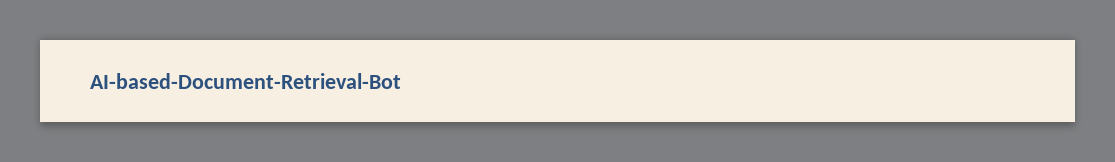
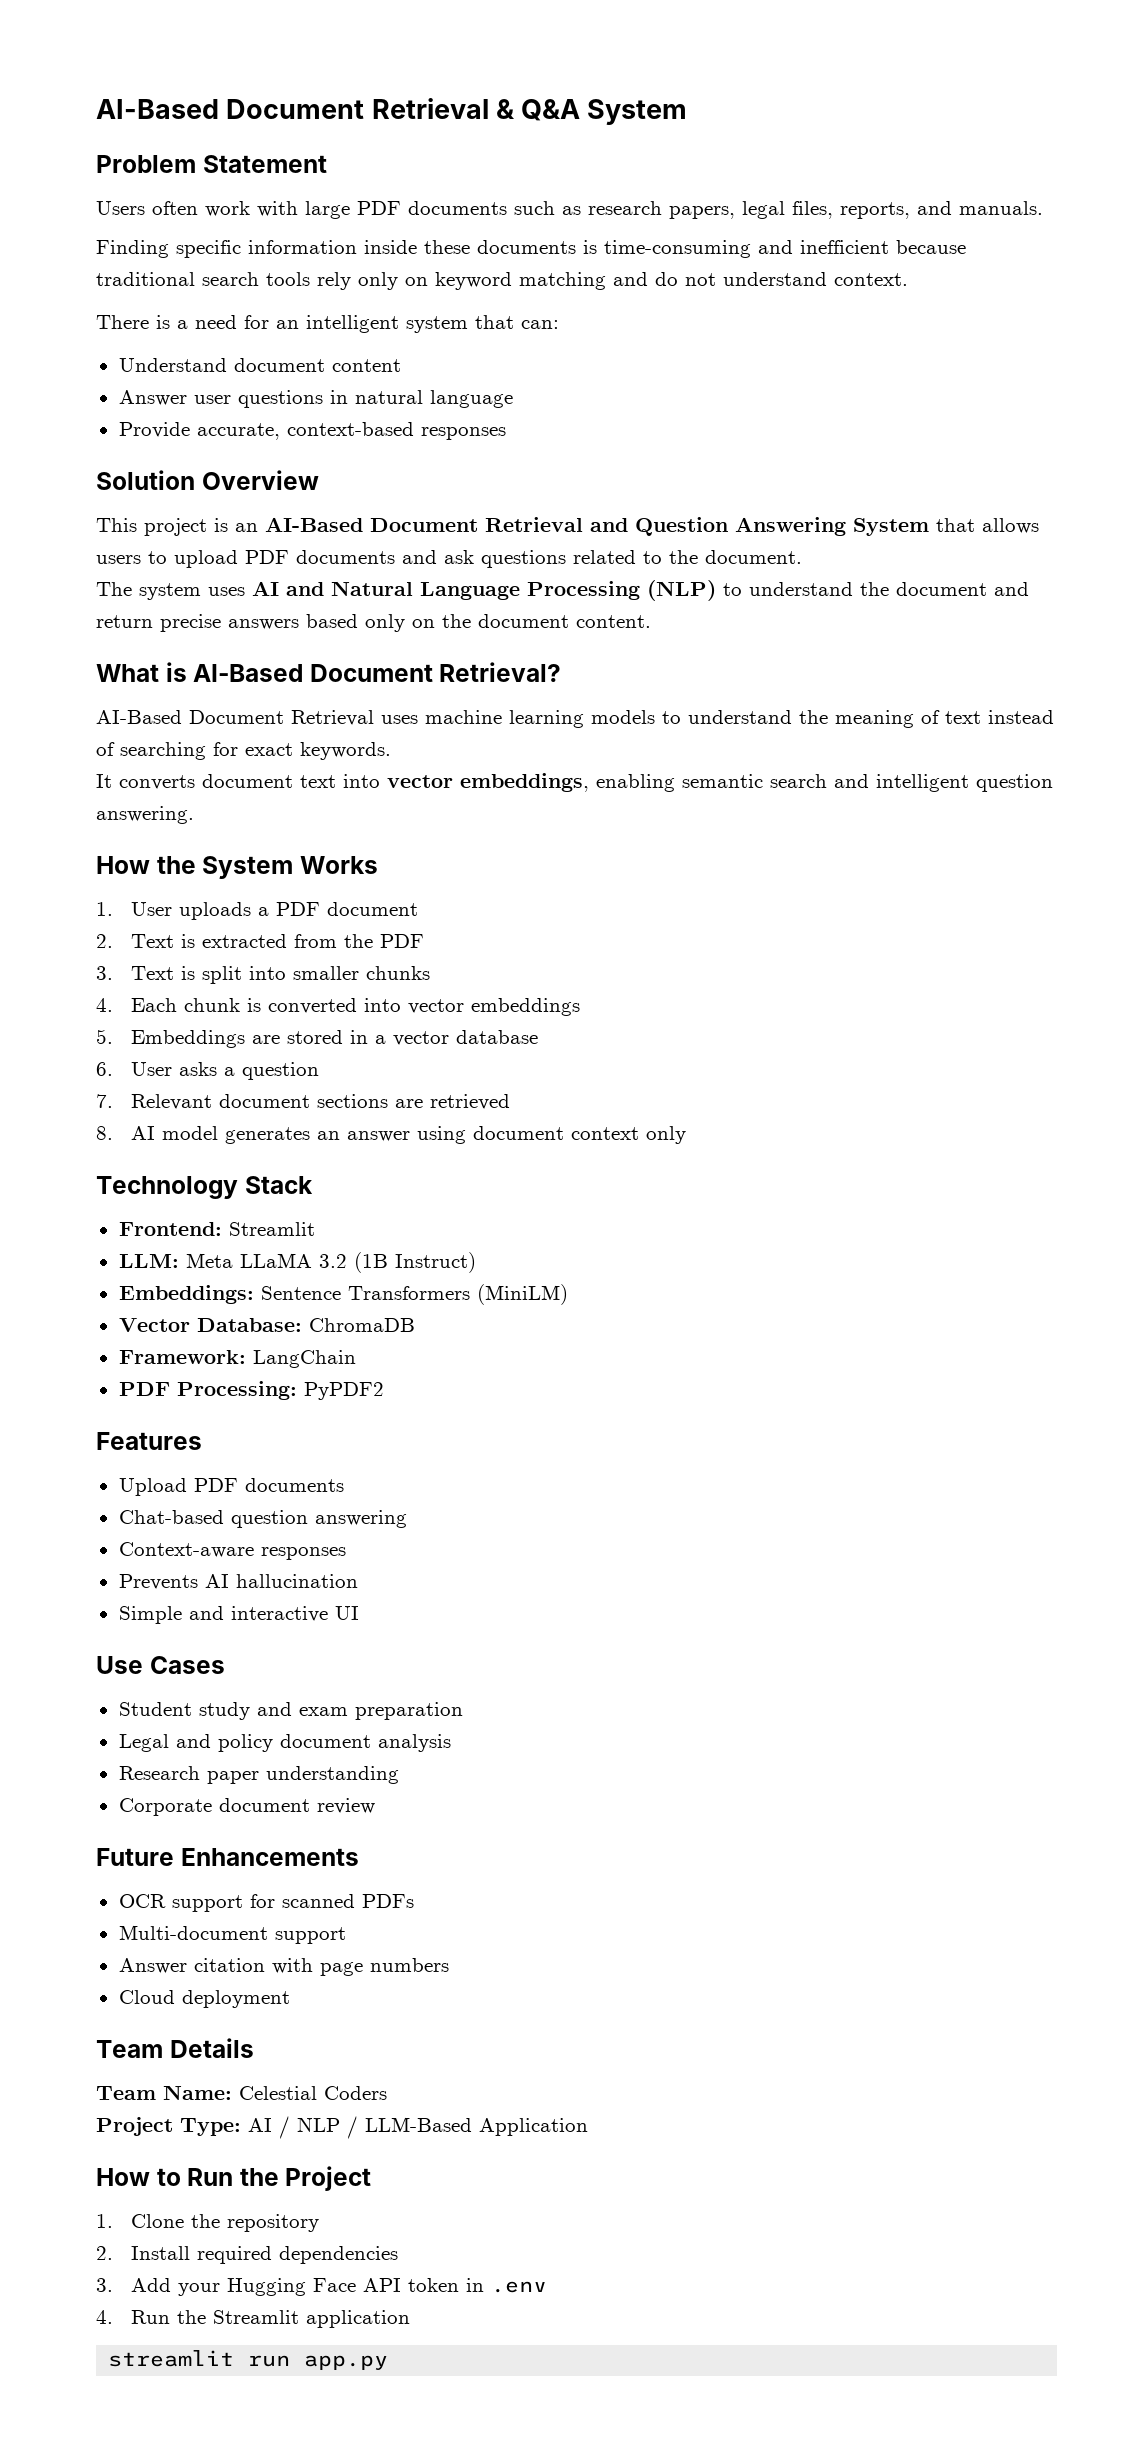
[90,73,401,89] AI-based-Document-Retrieval-Bot -> [96,98,688,125] [96,155,327,173] [96,201,1043,219] [96,240,966,258] [96,272,908,290] [96,315,559,333] [118,358,401,372] [118,390,513,408] [118,422,506,440] [96,470,319,490] [96,517,1039,536] [96,550,802,568] [96,580,1029,601] [96,614,651,632] [96,662,562,682] [96,710,1054,728] [96,742,391,760] [96,773,1053,792] [96,806,194,824] [96,856,378,879] [96,902,419,920] [96,934,425,948] [96,966,431,984] [96,998,581,1016] [96,1029,539,1048] [96,1062,320,1080] [96,1094,511,1110] [96,1126,687,1144] [96,1176,313,1199] [118,1222,315,1236] [118,1252,476,1273] [118,1284,568,1305] [118,1318,415,1332] [118,1350,356,1368] [118,1381,384,1400] [96,1432,202,1450] [118,1478,344,1496] [118,1510,407,1528] [118,1542,346,1560] [118,1574,358,1590] [118,1606,359,1624] [96,1656,225,1674] [118,1702,463,1720] [118,1734,451,1752] [118,1766,399,1784] [118,1798,375,1816] [96,1848,359,1866] [118,1894,414,1912] [118,1925,346,1944] [118,1958,449,1976] [118,1990,290,2008] [96,2038,254,2058] [96,2085,387,2100] [96,2116,588,2139] [96,2166,372,2191] [96,2214,320,2232] [96,2246,399,2264] [96,2278,548,2296] [96,2310,411,2328] [108,2350,389,2370] AI-Based Document Retrieval & Q&A System // Problem Statement // Users often work with large PDF documents such as research papers, legal files, reports, and manuals. // Finding specific information inside these documents is time-consuming and inefficient because traditional search tools rely only on keyword matching and do not understand context. // There is a need for an intelligent system that can: // Understand document content // Answer user questions in natural language // Provide accurate, context-based responses // Solution Overview // This project is an AI-Based Document Retrieval and Question Answering System that allows users to upload PDF documents and ask questions related to the document. // The system uses AI and Natural Language Processing (NLP) to understand the document and return precise answers based only on the document content. // What is AI-Based Document Retrieval? // AI-Based Document Retrieval uses machine learning models to understand the meaning of text instead of searching for exact keywords. // It converts document text into vector embeddings, enabling semantic search and intelligent question answering. // How the System Works // 1. User uploads a PDF document // 2. Text is extracted from the PDF // 3. Text is split into smaller chunks // 4. Each chunk is converted into vector embeddings // 5. Embeddings are stored in a vector database // 6. User asks a question // 7. Relevant document sections are retrieved // 8. AI model generates an answer using document context only // Technology Stack // Frontend: Streamlit // LLM: Meta LLaMA 3.2 (1B Instruct) // Embeddings: Sentence Transformers (MiniLM) // Vector Database: ChromaDB // Framework: LangChain // PDF Processing: PyPDF2 // Features // Upload PDF documents // Chat-based question answering // Context-aware responses // Prevents AI hallucination // Simple and interactive UI // Use Cases // Student study and exam preparation // Legal and policy document analysis // Research paper understanding // Corporate document review // Future Enhancements // OCR support for scanned PDFs // Multi-document support // Answer citation with page numbers // Cloud deployment // Team Details // Team Name: Celestial Coders // Project Type: AI / NLP / LLM-Based Application // How to Run the Project // 1. Clone the repository // 2. Install required dependencies // 3. Add your Hugging Face API token in .env // 4. Run the Streamlit application // streamlit run app.py

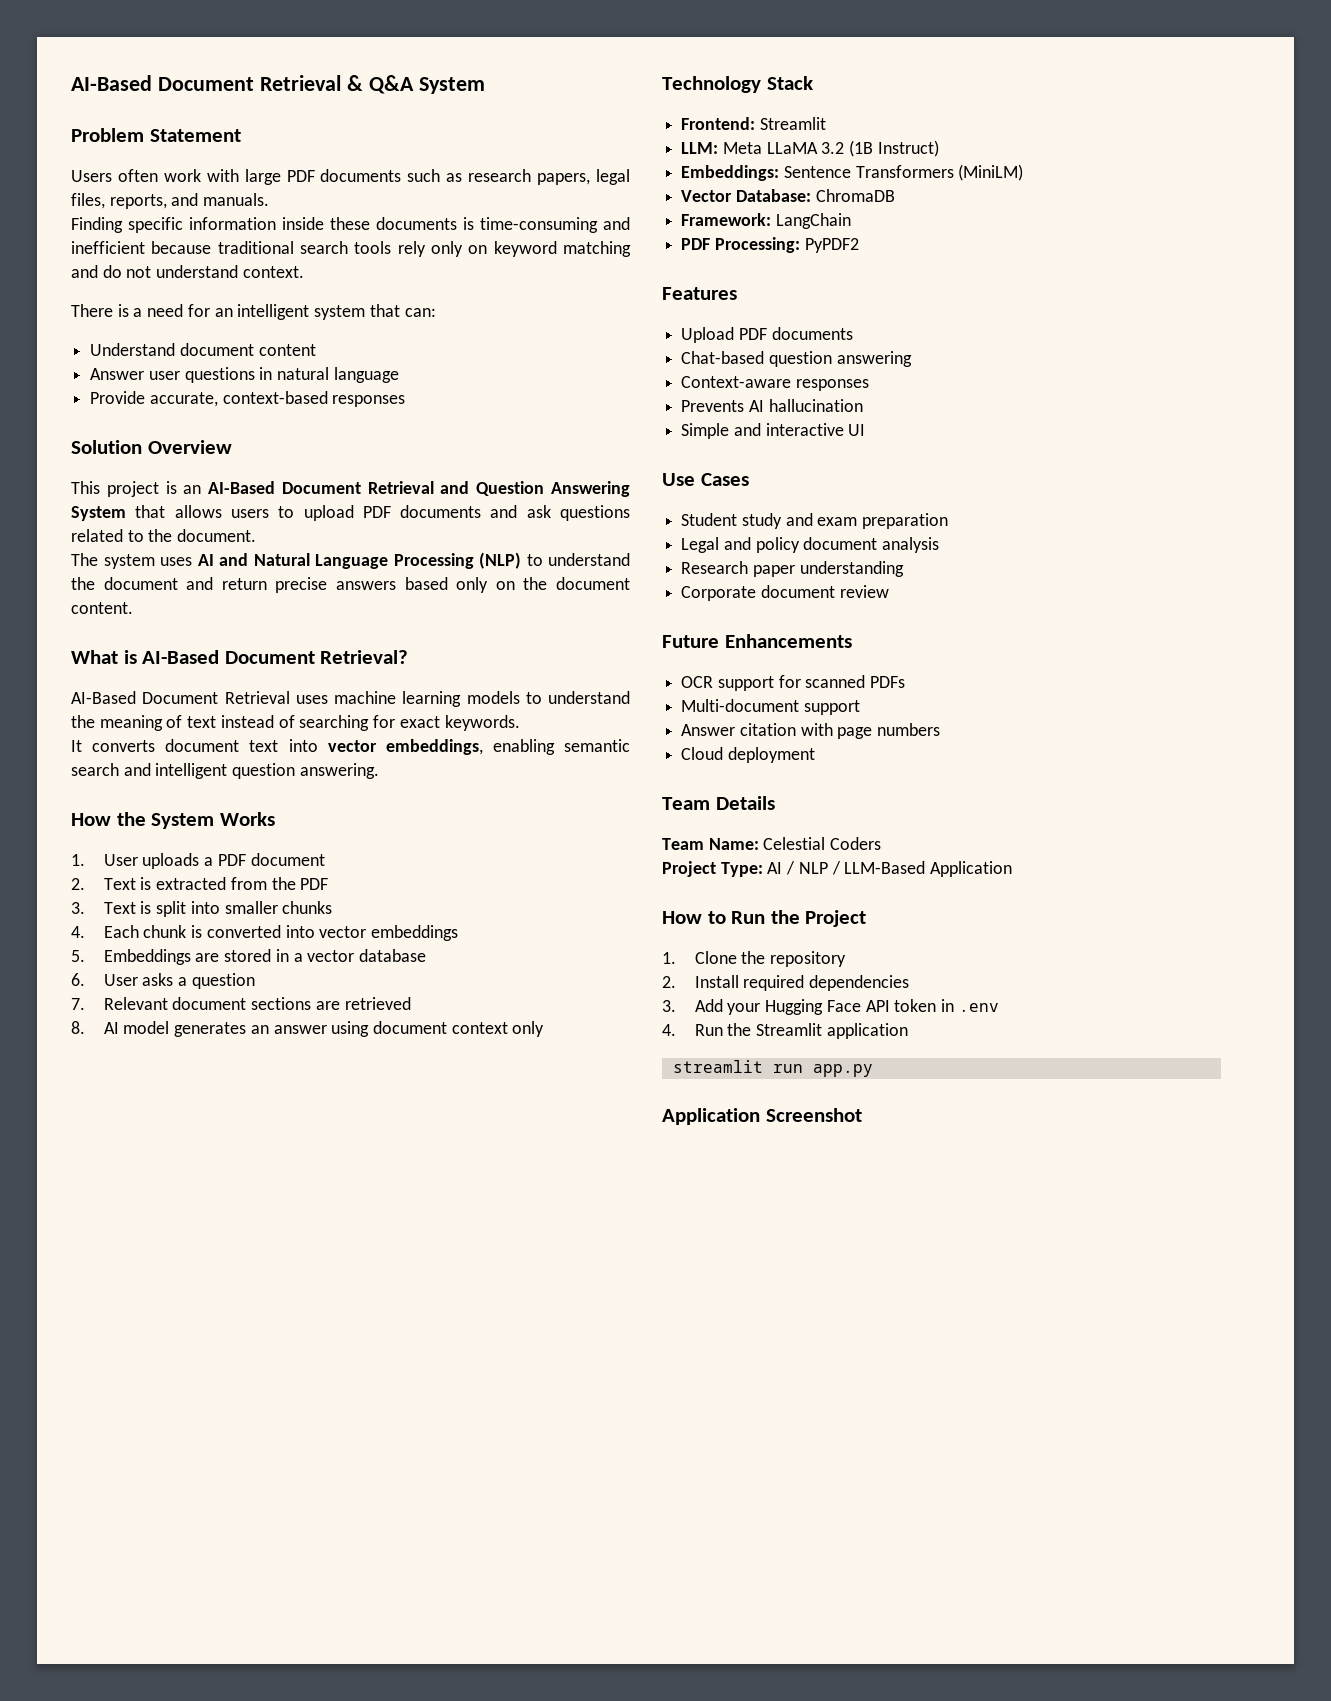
(389, 2362) none -> [662,1108,862,1125] // Application Screenshot

